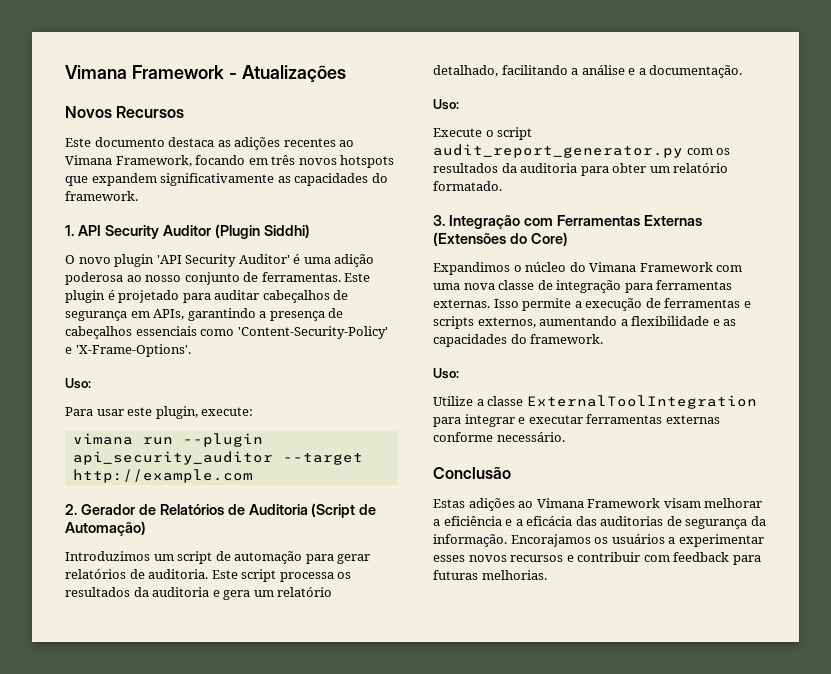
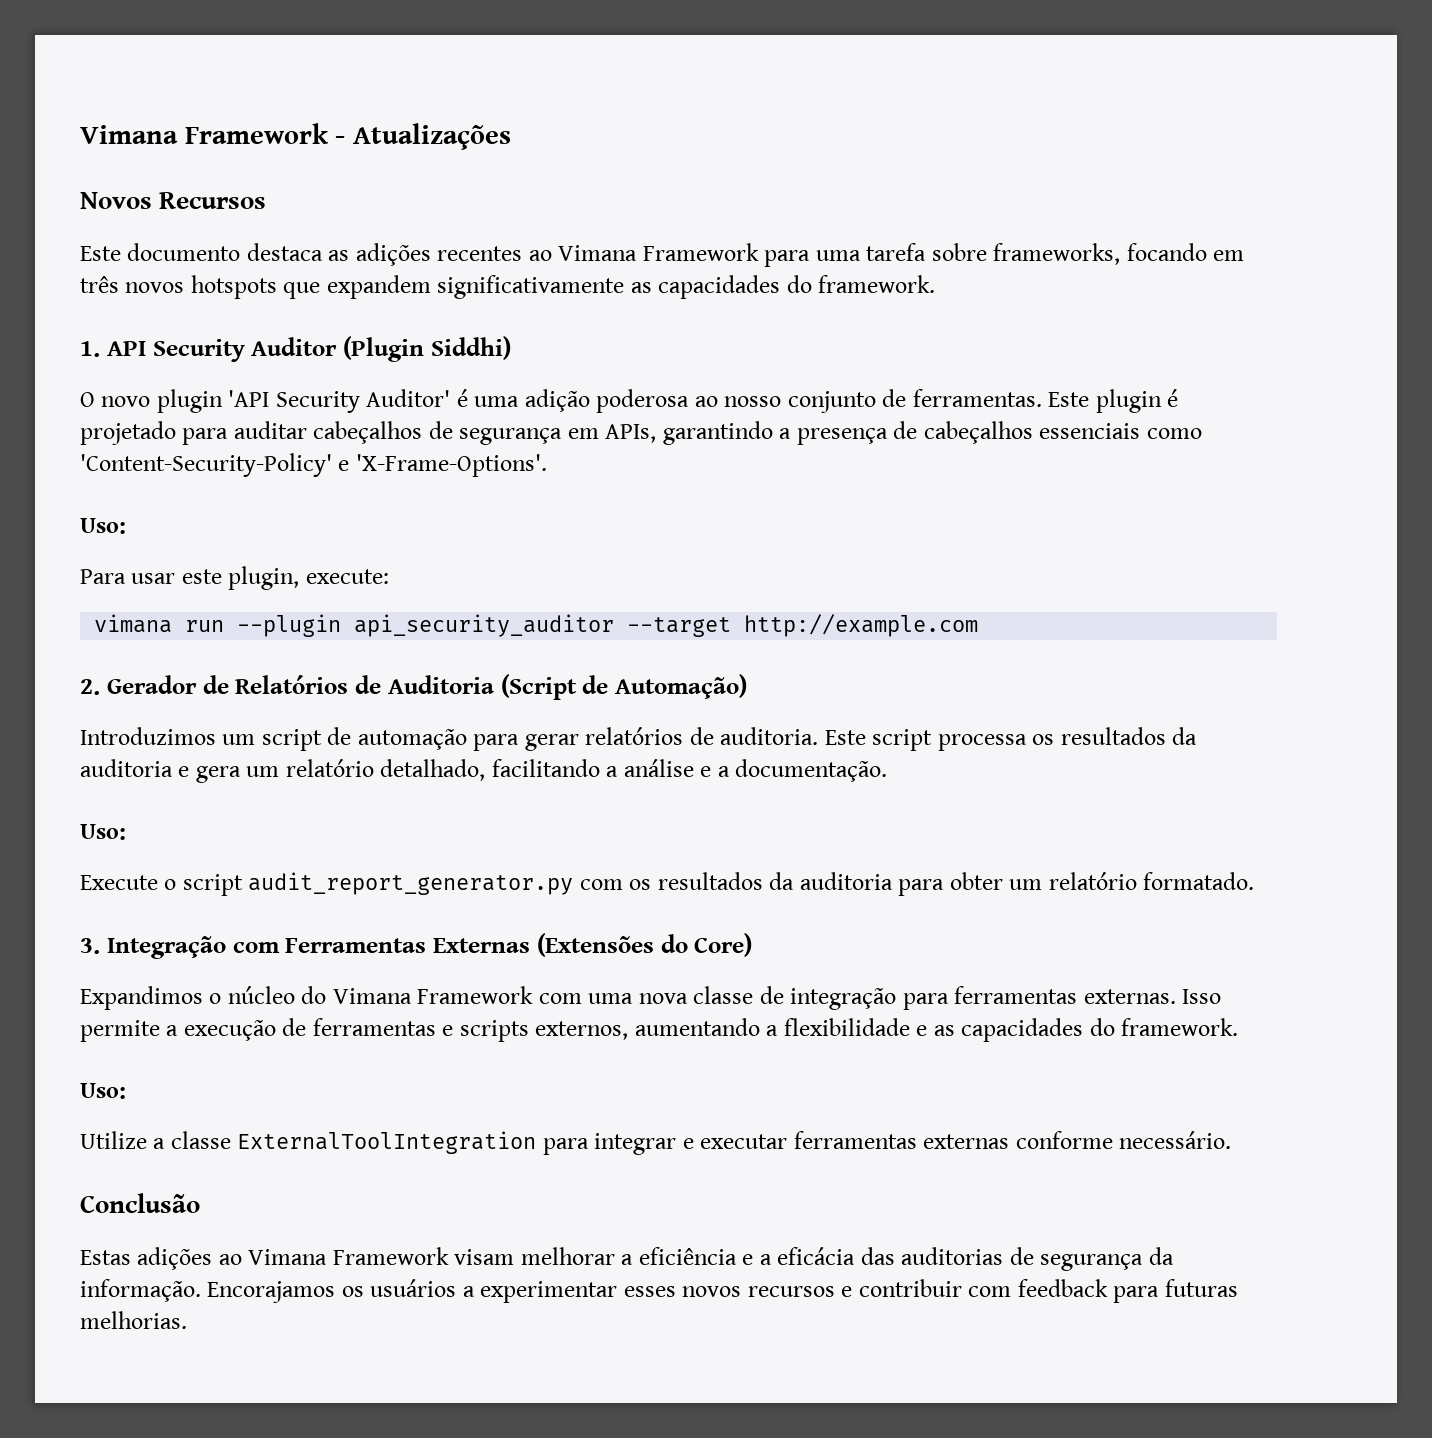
[115,155,192,167] Framework, -> [642,243,1121,267] Framework para uma tarefa sobre frameworks,

